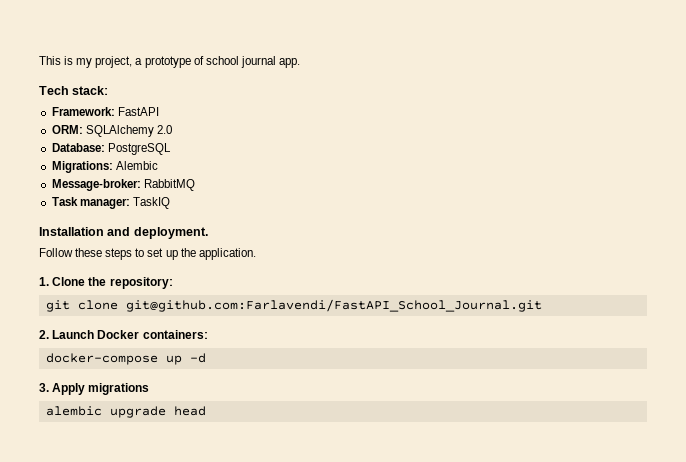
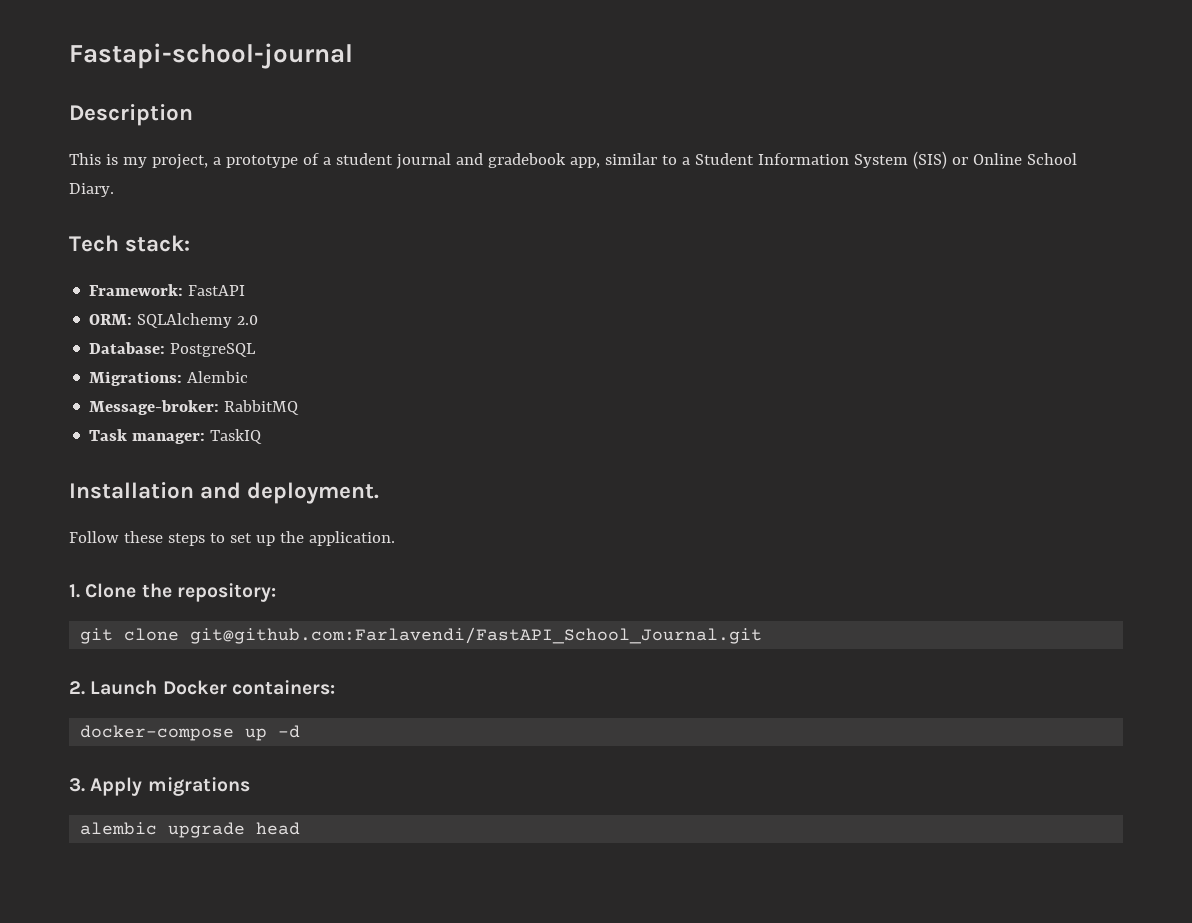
(39, 60) none -> [69,43,353,69] [69,104,193,126] Fastapi-school-journal // Description //
[205,56,300,68] school journal app. -> [322,151,1077,169] [69,183,114,197] a student journal and gradebook app, similar to a Student Information System (SIS) or Online School Diary.

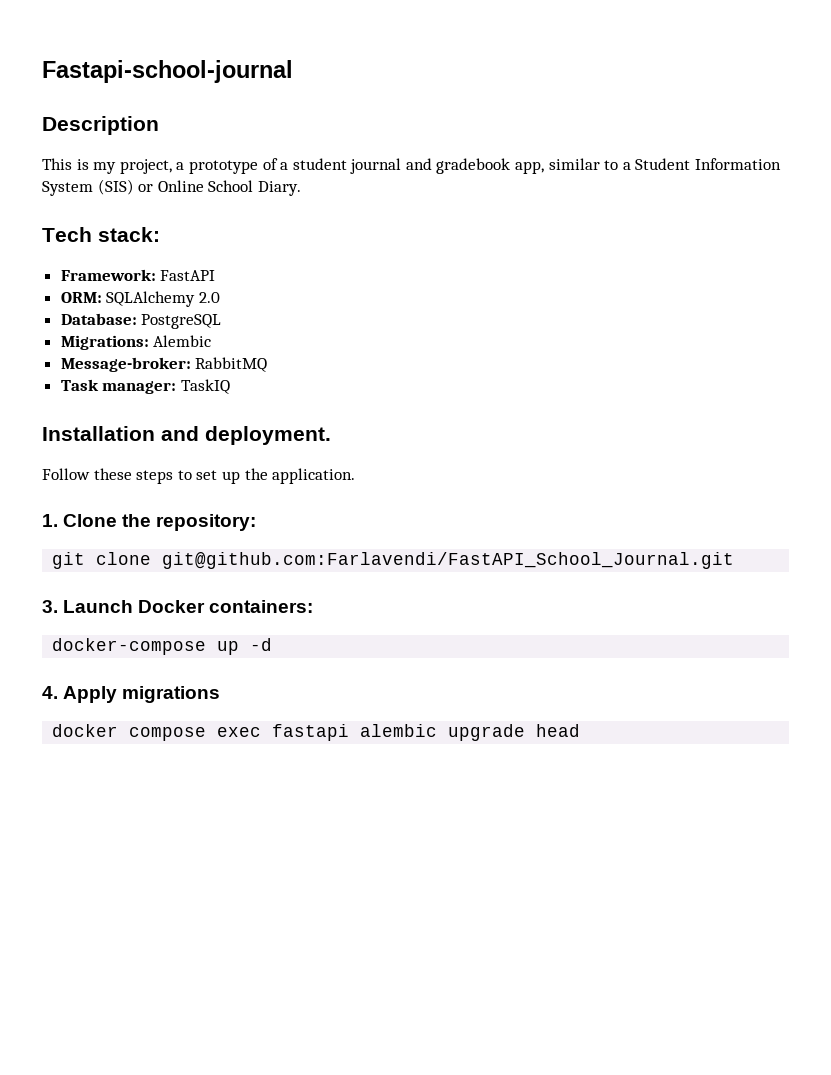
[69,681,85,695] 2. -> [42,600,58,613] 3.
[69,778,85,792] 3. -> [42,686,58,699] 4.
(250, 786) none -> [52,724,350,741] docker compose exec fastapi

